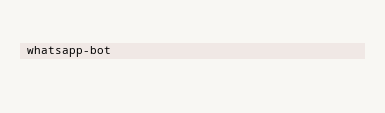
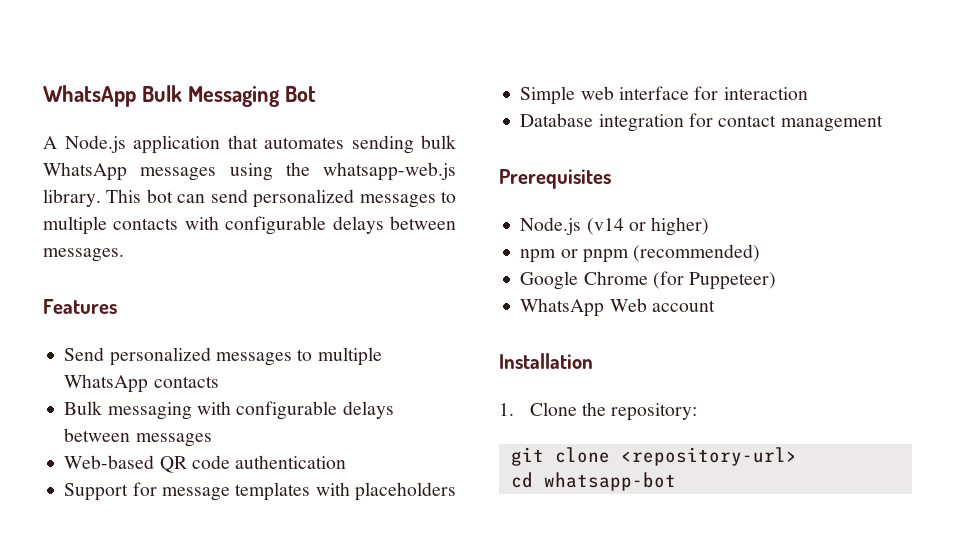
(26, 51) none -> [43,85,316,107] [43,135,456,154] [43,162,456,181] [43,189,456,208] [43,216,456,235] [43,248,124,262] [43,299,117,314] [64,347,382,366] [64,374,219,393] [64,401,394,420] [64,428,212,447] [64,455,347,473] [64,482,456,501] [520,86,808,105] [520,113,883,132] [499,169,611,189] [520,217,710,236] [520,244,761,263] [520,271,777,290] [520,298,715,317] [499,353,593,369] [499,402,698,421] [510,447,797,466] [510,472,533,488] WhatsApp Bulk Messaging Bot // A Node.js application that automates sending bulk WhatsApp messages using the whatsapp-web.js library. This bot can send personalized messages to multiple contacts with configurable delays between messages. // Features // Send personalized messages to multiple WhatsApp contacts // Bulk messaging with configurable delays between messages // Web-based QR code authentication // Support for message templates with placeholders // Simple web interface for interaction // Database integration for contact management // Prerequisites // Node.js (v14 or higher) // npm or pnpm (recommended) // Google Chrome (for Puppeteer) // WhatsApp Web account // Installation // 1. Clone the repository: // git clone <repository-url> // cd

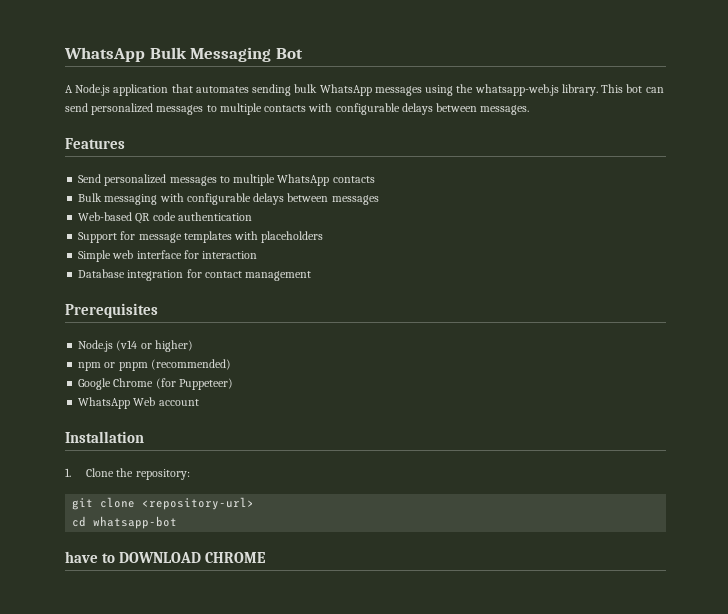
(676, 481) none -> [65,551,267,563] // have to DOWNLOAD CHROME

